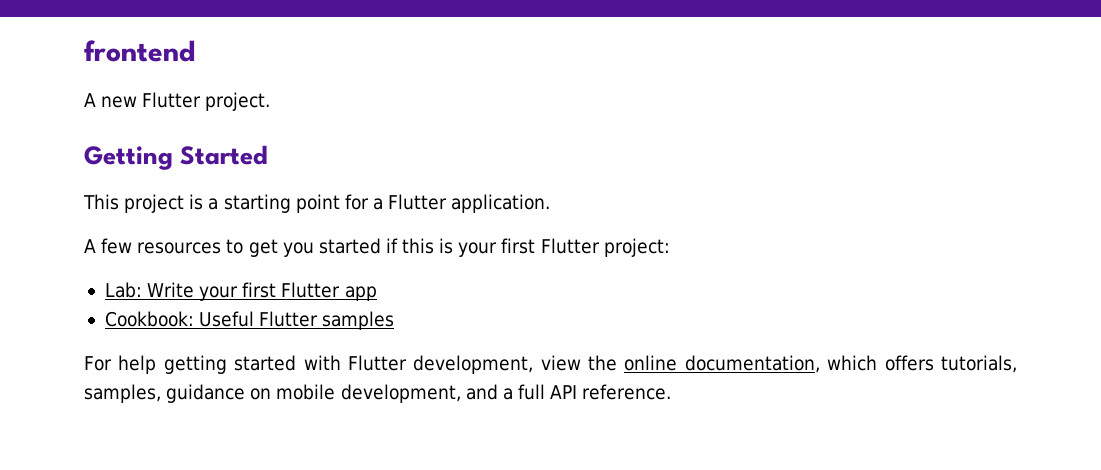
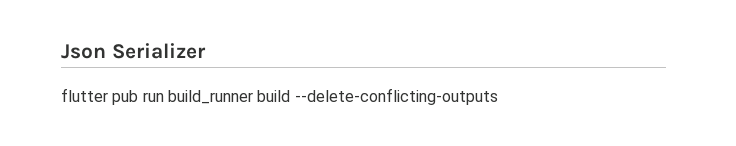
[84,40,195,62] [84,92,271,111] [84,145,269,170] [83,194,551,213] [84,238,670,257] [104,282,377,301] [104,311,395,330] [84,355,1017,374] [84,384,672,403] frontend // A new Flutter project. // Getting Started // This project is a starting point for a Flutter application. // A few resources to get you started if this is your first Flutter project: // Lab: Write your first Flutter app // Cookbook: Useful Flutter samples // For help getting started with Flutter development, view the online documentation, which offers tutorials, samples, guidance on mobile development, and a full API reference. -> [61,43,206,59] [61,88,498,105] Json Serializer // flutter pub run build_runner build --delete-conflicting-outputs

